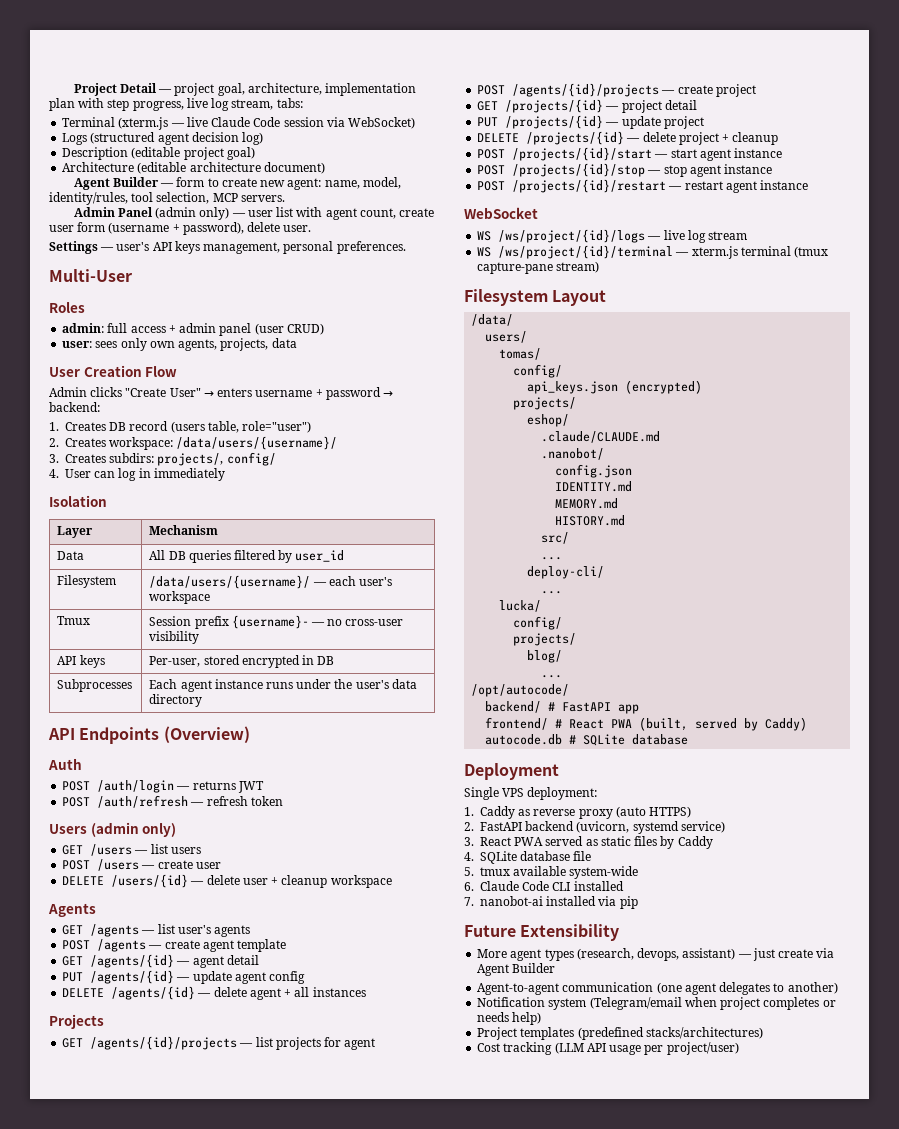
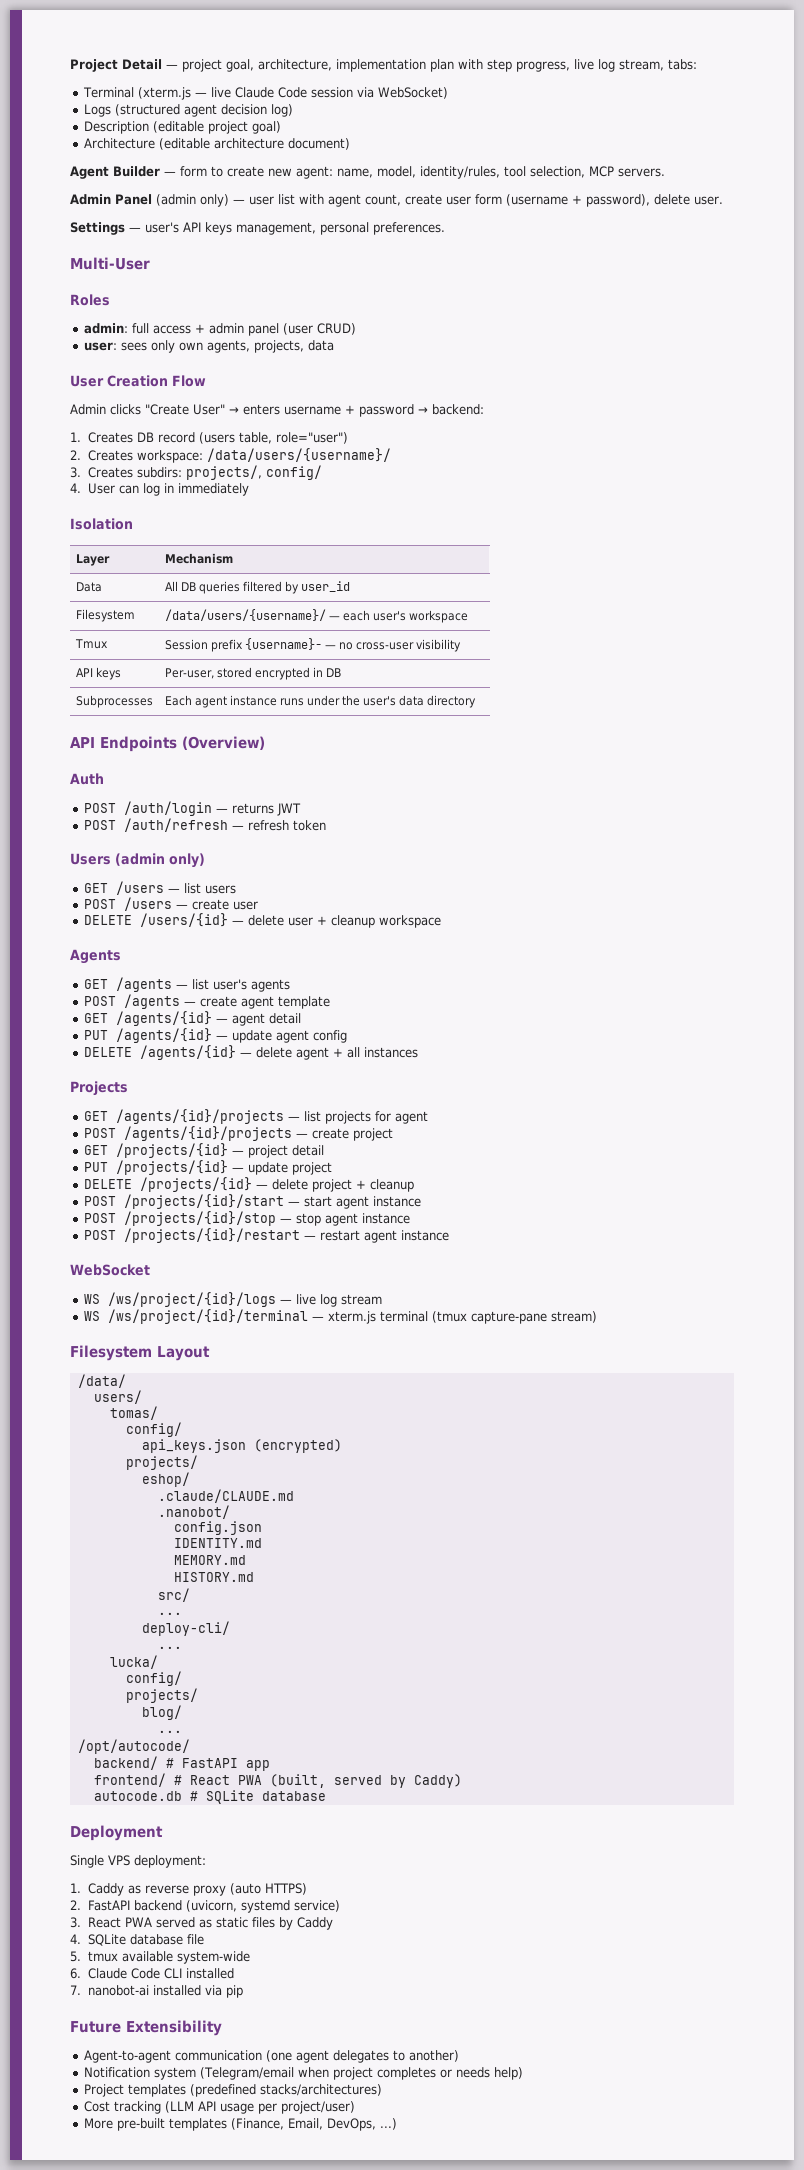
[477,948,835,961] [477,963,556,976] // More agent types (research, devops, assistant) — just create via Agent Builder -> (222, 2028) none
(739, 1048) none -> [84,2118,398,2131] // More pre-built templates (Finance, Email, DevOps, ...)

